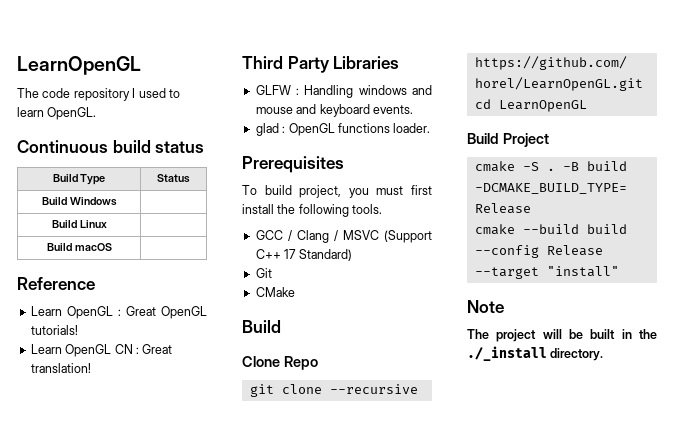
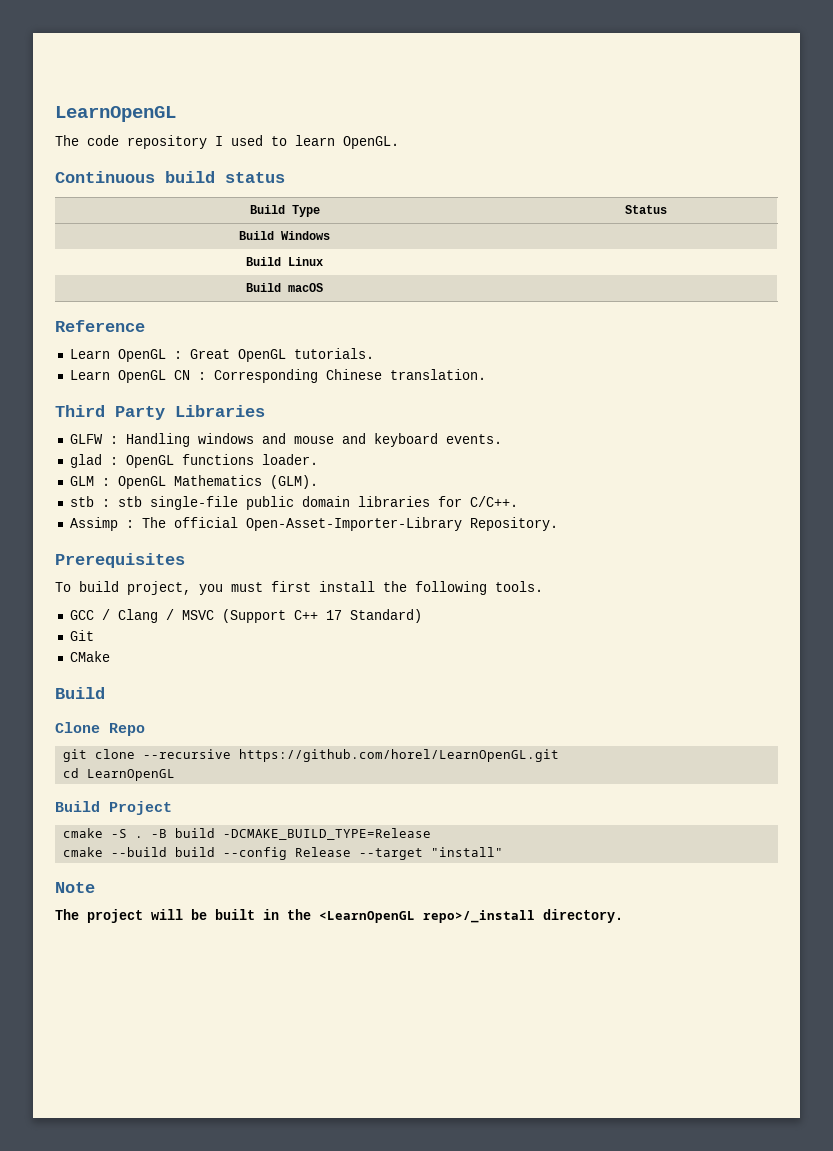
[30,325,78,335] tutorials! -> [293,348,374,359] tutorials.
[142,344,173,354] [30,363,91,373] Great translation! -> [213,369,486,383] Corresponding Chinese translation.
(431, 128) none -> [69,475,318,489] [69,496,518,510] [69,517,558,531] // GLM : OpenGL Mathematics (GLM). // stb : stb single-file public domain libraries for C/C++. // Assimp : The official Open-Asset-Importer-Library Repository.
[467,346,547,361] ./_install -> [319,910,535,923] <LearnOpenGL repo>/_install

